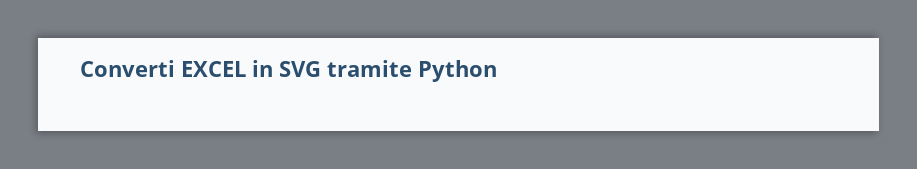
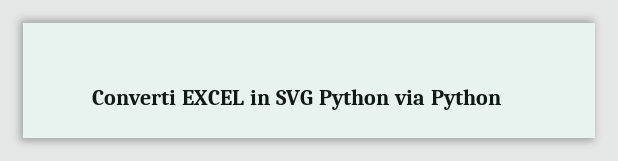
[327,60,412,77] tramite -> [318,89,425,110] Python via

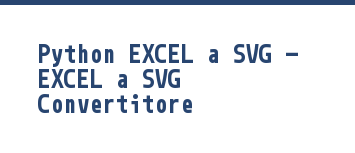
[92,89,501,110] Converti EXCEL in SVG Python via Python -> [37,44,298,67] [37,69,180,88] [37,94,193,113] Python EXCEL a SVG - EXCEL a SVG Convertitore

